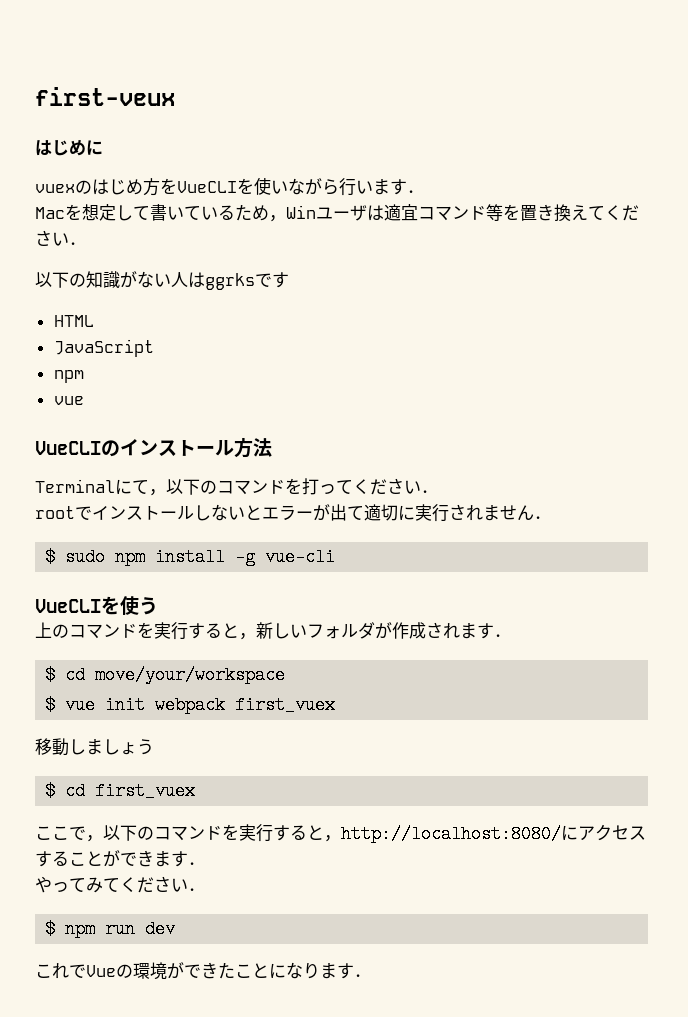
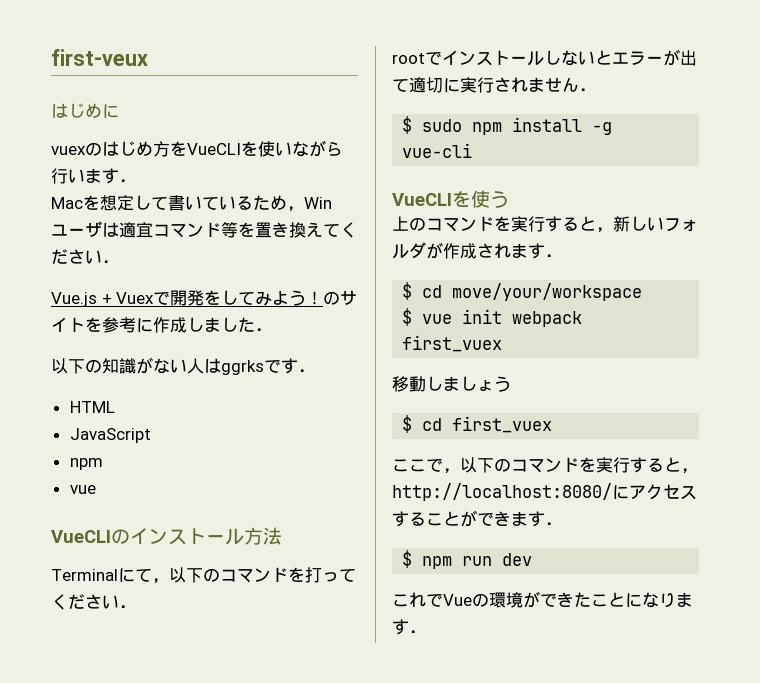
(86, 243) none -> [51,290,358,307] [51,317,272,333] // Vue.js + Vuexで開発をしてみよう！のサイトを参考に作成しました．
(289, 280) none -> [298,369,315,372] ．
[35,876,205,893] // やってみてください． -> (562, 523) none

